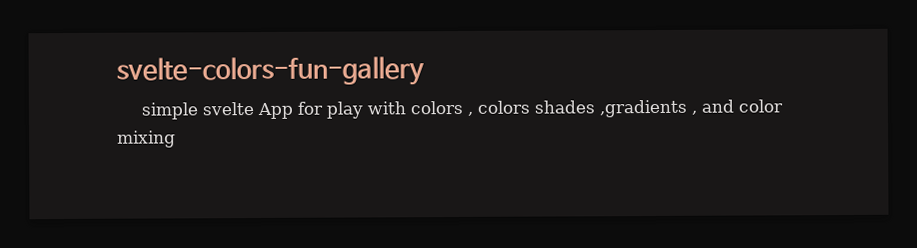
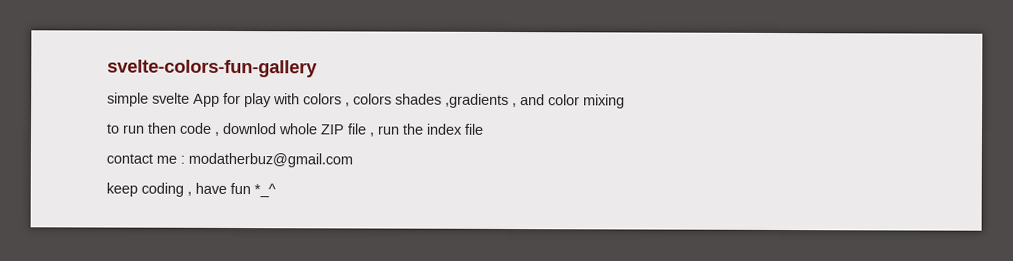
(176, 139) none -> [106,122,484,137] [106,152,353,168] [106,182,276,198] // to run then code , downlod whole ZIP file , run the index file // contact me : modatherbuz@gmail.com // keep coding , have fun *_^

